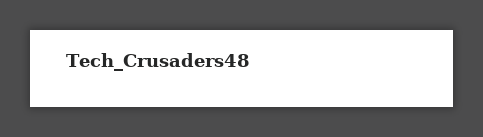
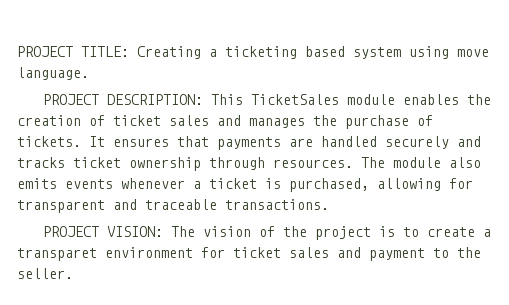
[66,53,250,71] Tech_Crusaders48 -> [17,46,489,59] [17,67,89,80] [42,94,491,105] [17,115,433,129] [17,136,481,150] [17,157,481,171] [17,178,473,192] [17,199,329,213] [42,226,491,240] [17,247,481,261] [17,268,73,279] PROJECT TITLE: Creating a ticketing based system using move language. // PROJECT DESCRIPTION: This TicketSales module enables the creation of ticket sales and manages the purchase of tickets. It ensures that payments are handled securely and tracks ticket ownership through resources. The module also emits events whenever a ticket is purchased, allowing for transparent and traceable transactions. // PROJECT VISION: The vision of the project is to create a transparet environment for ticket sales and payment to the seller.

